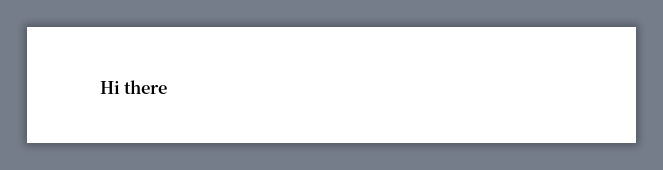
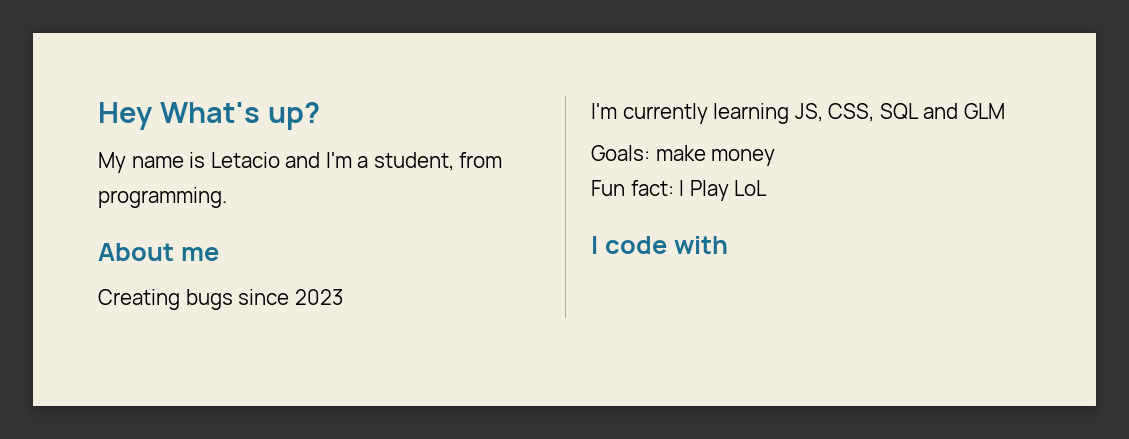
[100,80,168,94] Hi there -> [98,102,320,130] [98,152,503,173] [98,187,227,208] [98,243,219,261] [98,289,343,310] [591,103,1005,124] [591,145,776,166] [591,180,768,201] [591,236,728,254] Hey What's up? // My name is Letacio and I'm a student, from programming. // About me // Creating bugs since 2023 // I'm currently learning JS, CSS, SQL and GLM // Goals: make money // Fun fact: I Play LoL // I code with

